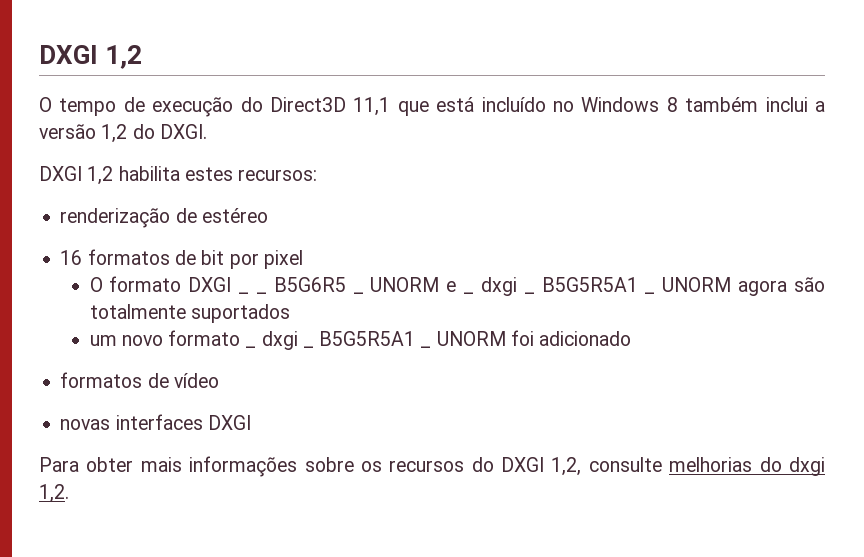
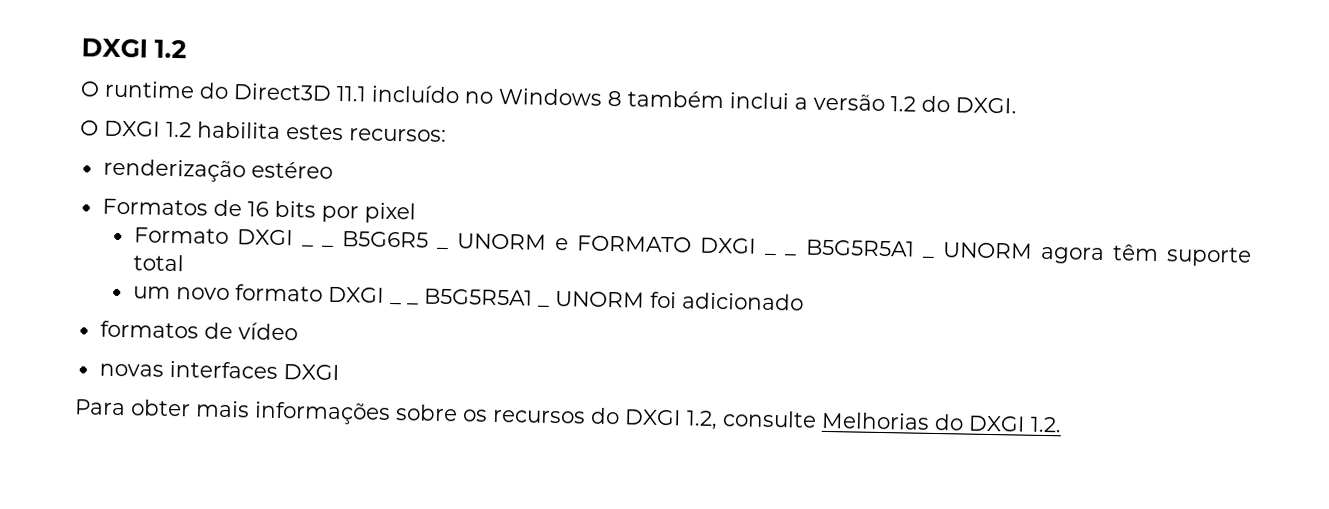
[39,45,143,69] [39,97,475,117] DXGI 1,2 // O tempo de execução do Direct3D 11,1 que está -> [81,38,187,59] [80,80,367,102] DXGI 1.2 // O runtime do Direct3D 11.1
[101,124,128,143] 1,2 -> [890,96,916,112] 1.2
[39,166,114,185] DXGI 1,2 -> [80,120,192,138] O DXGI 1.2
[175,208,197,223] de -> (246, 170) none
[60,249,225,265] 16 formatos de bit -> [101,198,316,218] Formatos de 16 bits
[89,276,182,292] O formato -> [133,227,229,245] Formato
[463,277,517,296] _ dxgi -> [577,235,778,257] FORMATO DXGI _
[794,277,826,292] [89,304,290,323] são totalmente suportados -> [1111,244,1252,267] [132,254,184,272] têm suporte total
[245,331,298,350] _ dxgi -> [327,286,402,306] DXGI _
[551,457,825,476] [39,484,69,503] 1,2, consulte melhorias do dxgi 1,2. -> [686,410,1062,433] 1.2, consulte Melhorias do DXGI 1.2.

